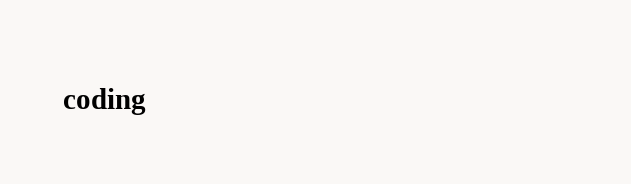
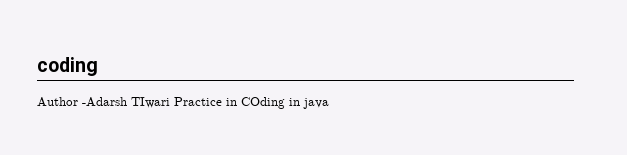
(146, 101) none -> [37,97,329,109] // Author -Adarsh TIwari Practice in COding in java

